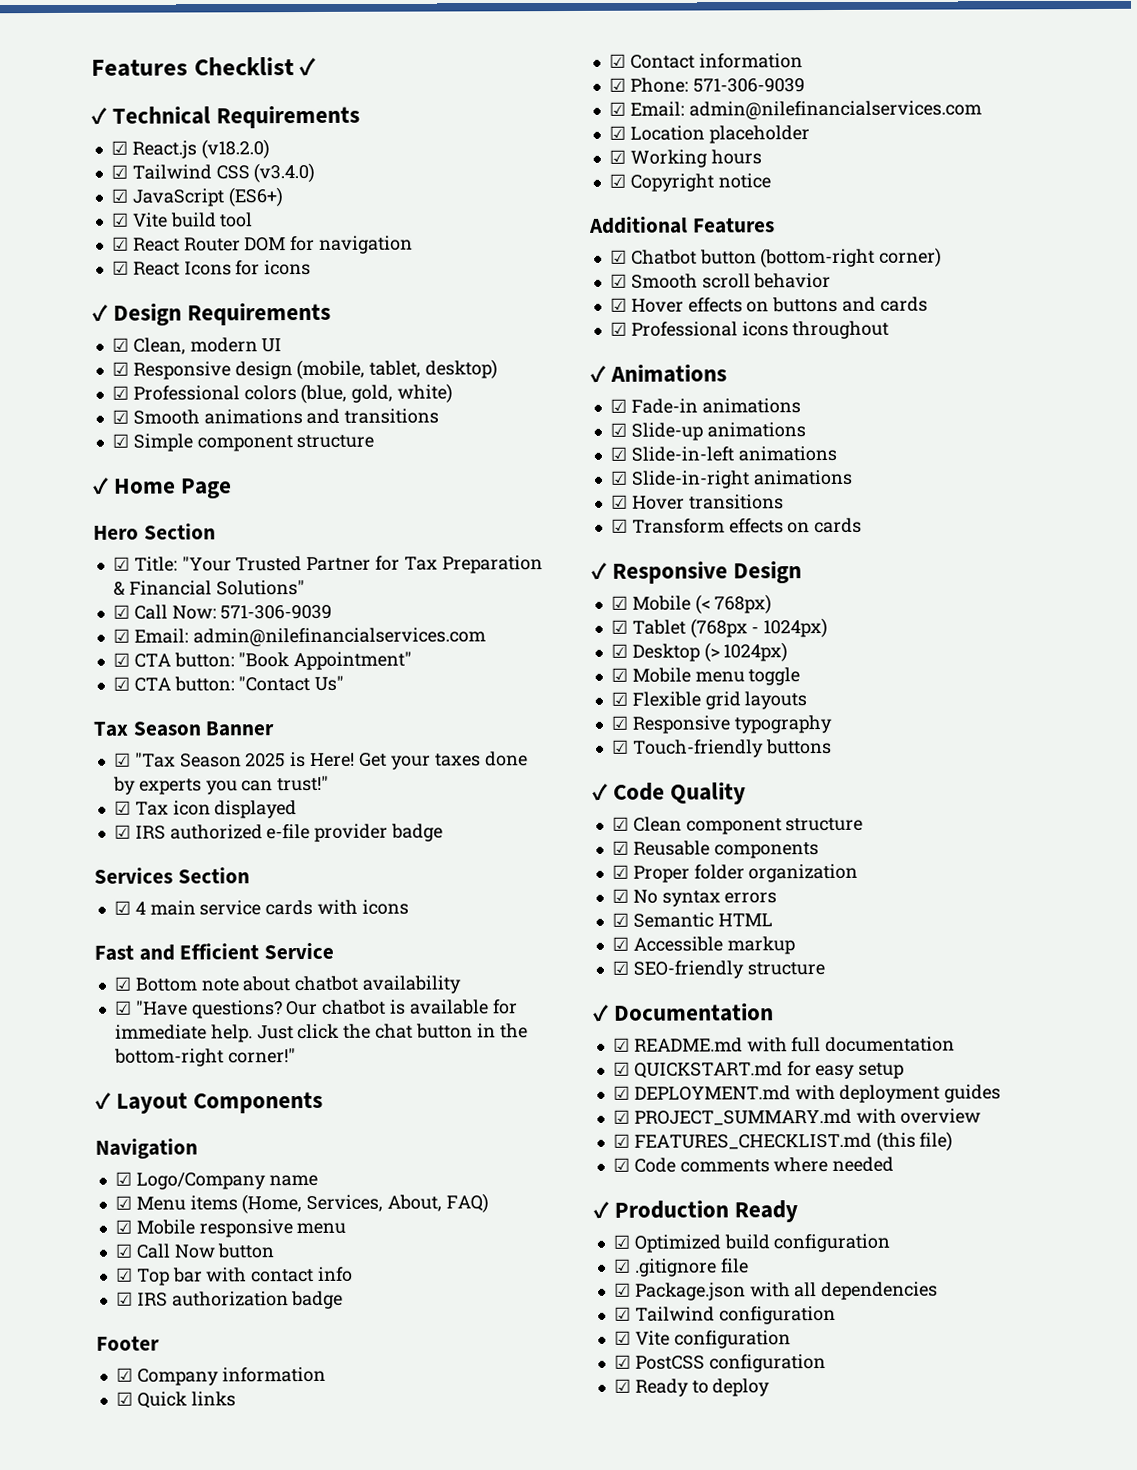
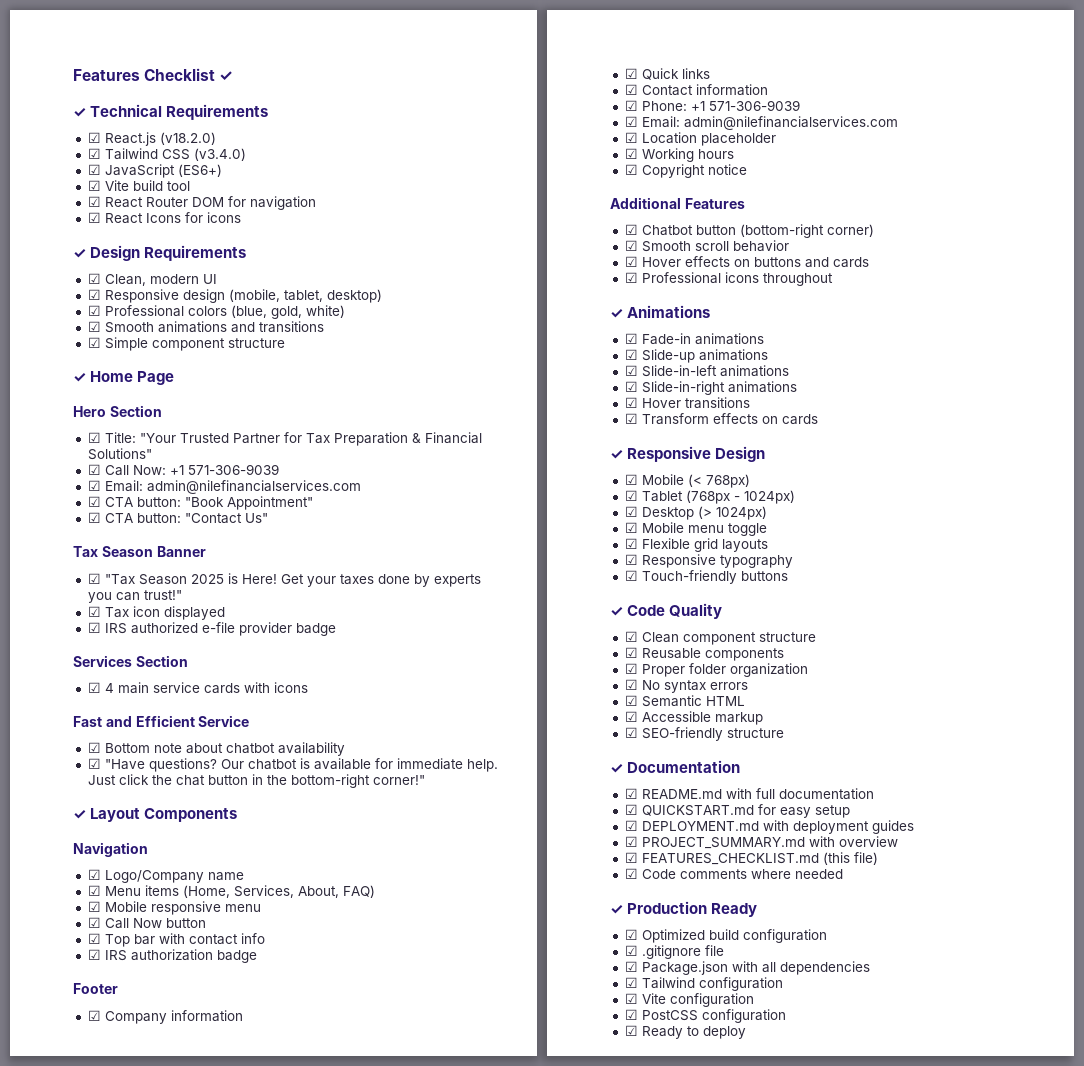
(217, 612) none -> [169,465,184,475] +1
(689, 85) none -> [690,101,705,111] +1

